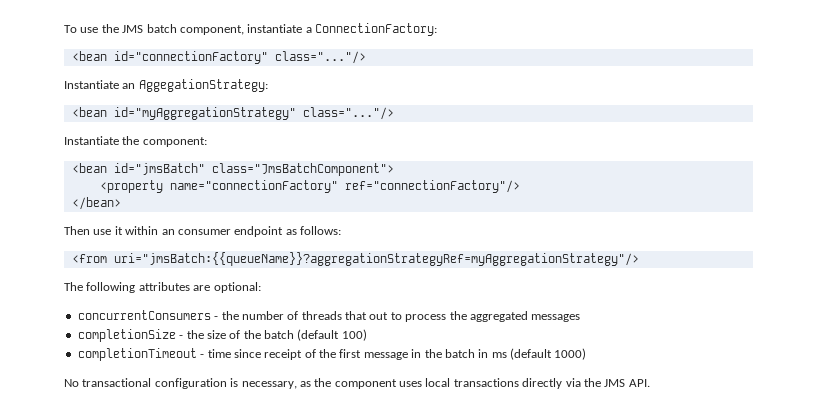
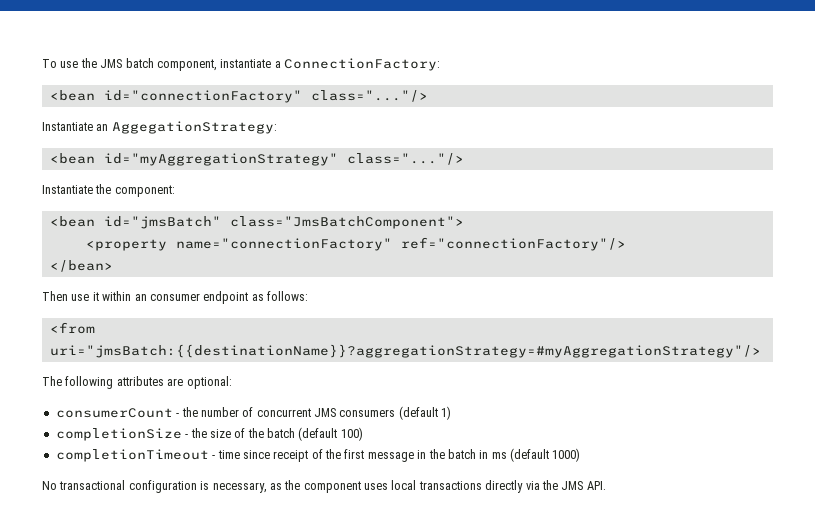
[113,252,639,266] uri="jmsBatch:{{queueName}}?aggregationStrategyRef=myAggregationStrategy"/> -> [49,344,761,358] uri="jmsBatch:{{destinationName}}?aggregationStrategy=#myAggregationStrategy"/>
[77,310,211,320] concurrentConsumers -> [55,408,173,418] consumerCount
[301,311,581,322] threads that out to process the aggregated messages -> [256,406,452,420] concurrent JMS consumers (default 1)

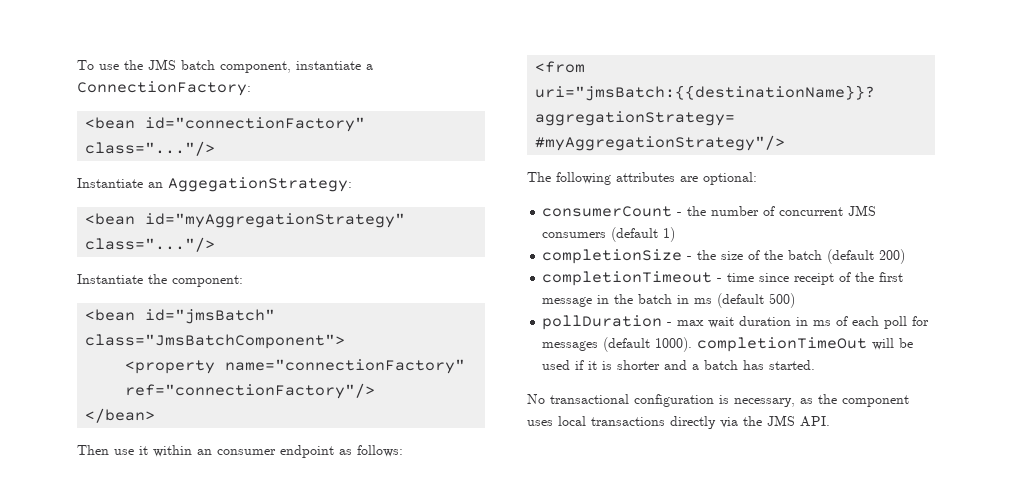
[340,427,363,441] 100) -> [879,249,906,264] 200)
[552,448,581,462] 1000) -> [769,293,796,308] [542,315,930,330] [542,337,914,352] [542,360,816,370] 500) // pollDuration - max wait duration in ms of each poll for messages (default 1000). completionTimeOut will be used if it is shorter and a batch has started.

